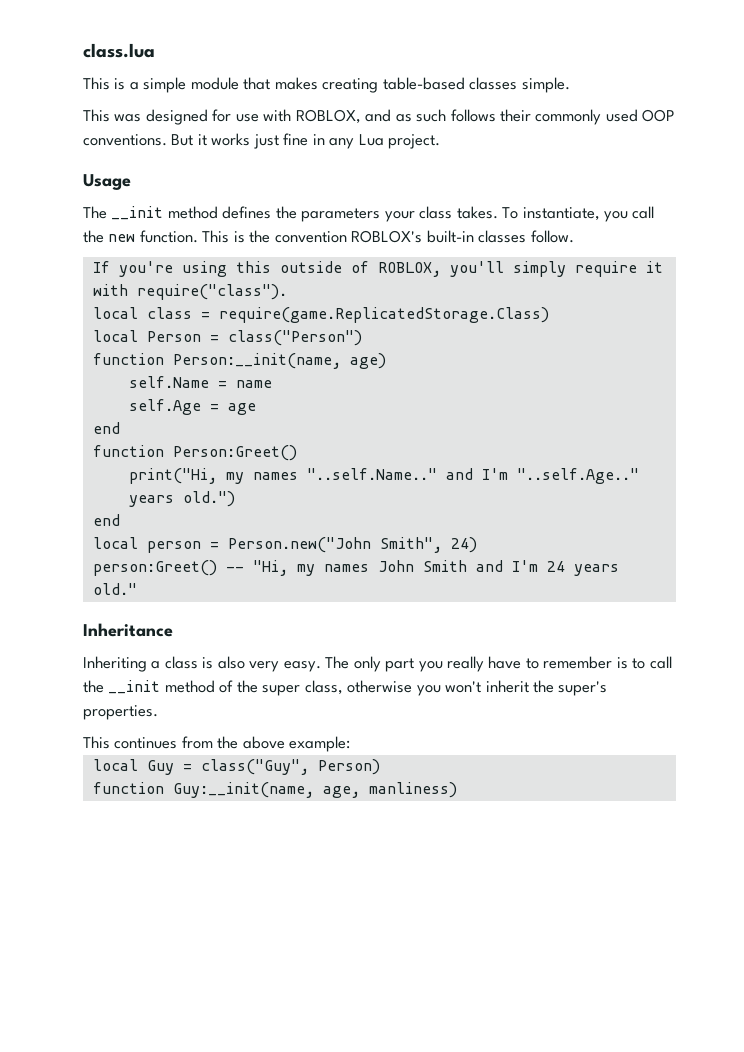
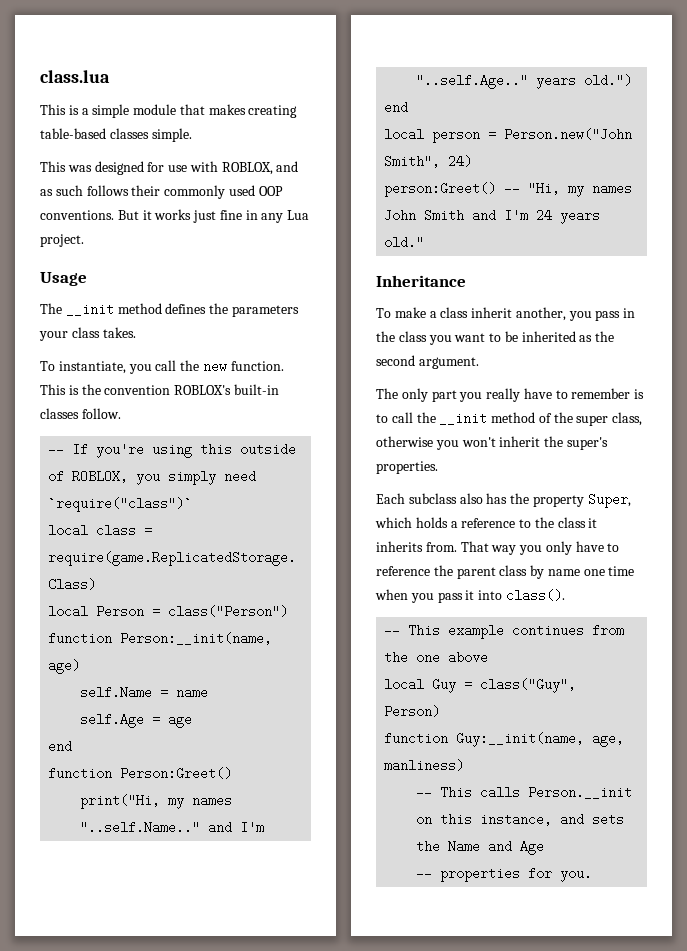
(498, 212) none -> (136, 332) //
(574, 236) none -> [48,443,65,456] --
[449,261,663,277] [92,284,287,300] you'll simply require it with require("class"). -> [136,470,257,485] [48,497,193,512] you simply need `require("class")`
[83,656,321,672] Inheriting a class is also very easy. -> [376,307,636,321] [376,331,615,345] [376,355,479,369] To make a class inherit another, you pass in the class you want to be inherited as the second argument. //
[83,736,110,749] This -> [376,493,631,508] [375,517,598,528] [376,541,620,555] [376,565,635,579] [375,589,565,603] [384,624,505,639] Each subclass also has the property Super, which holds a reference to the class it inherits from. That way you only have to reference the parent class by name one time when you pass it into class(). // -- This example
(239, 742) none -> [416,651,441,664] one
[289,736,351,752] example: -> (489, 657) none
(457, 790) none -> [416,786,633,799] [416,813,625,826] [416,840,545,855] [416,867,593,882] // -- This calls Person.__init on this instance, and sets the Name and Age // -- properties for you.

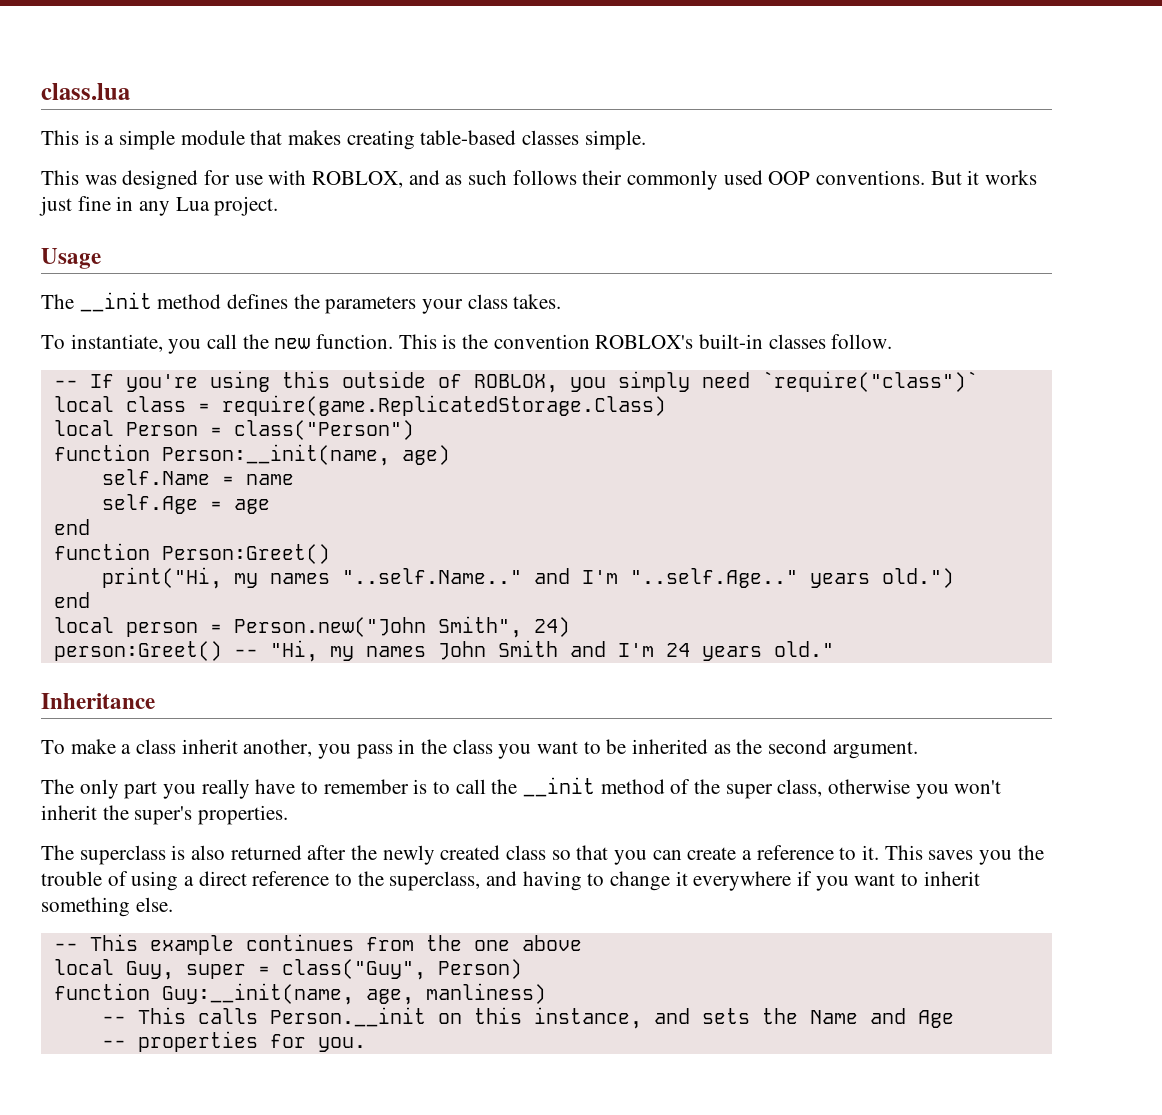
[376,493,631,508] [375,517,598,528] [376,541,620,555] [376,565,635,579] [375,589,565,603] Each subclass also has the property Super, which holds a reference to the class it inherits from. That way you only have to reference the parent class by name one time when you pass it into class(). -> [41,845,1044,865] [41,871,980,891] [41,897,173,917] The superclass is also returned after the newly created class so that you can create a reference to it. This saves you the trouble of using a direct reference to the superclass, and having to change it everywhere if you want to inherit something else.
[432,678,457,693] Guy -> [125,961,246,980] Guy, super

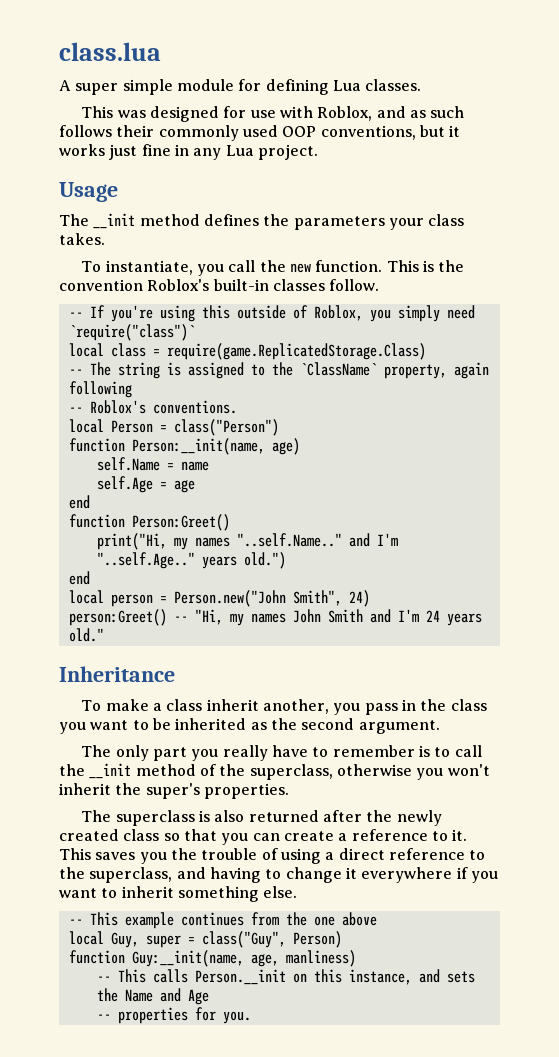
[41,130,646,150] This is a simple module that makes creating table-based classes simple. -> [59,79,422,95] A super simple module for defining Lua classes.
[312,171,404,188] ROBLOX, -> [317,106,373,121] Roblox,
[816,170,962,185] conventions. But -> [320,125,445,140] conventions, but
[595,335,694,349] ROBLOX's -> [147,279,210,291] Roblox's
[473,374,558,393] ROBLOX, -> [313,305,363,321] Roblox,
(666, 405) none -> [68,362,489,379] [68,381,132,398] [68,400,237,414] // -- The string is assigned to the `ClassName` property, again following // -- Roblox's conventions.
[725,779,823,799] super class, -> [249,764,333,780] superclass,

